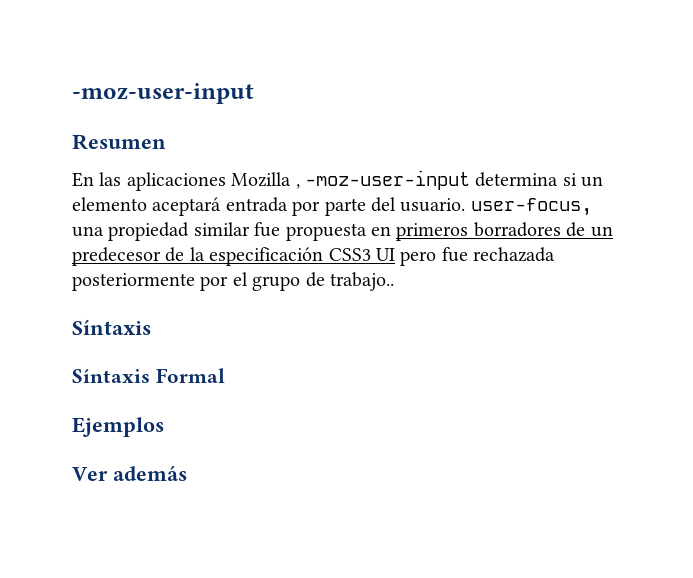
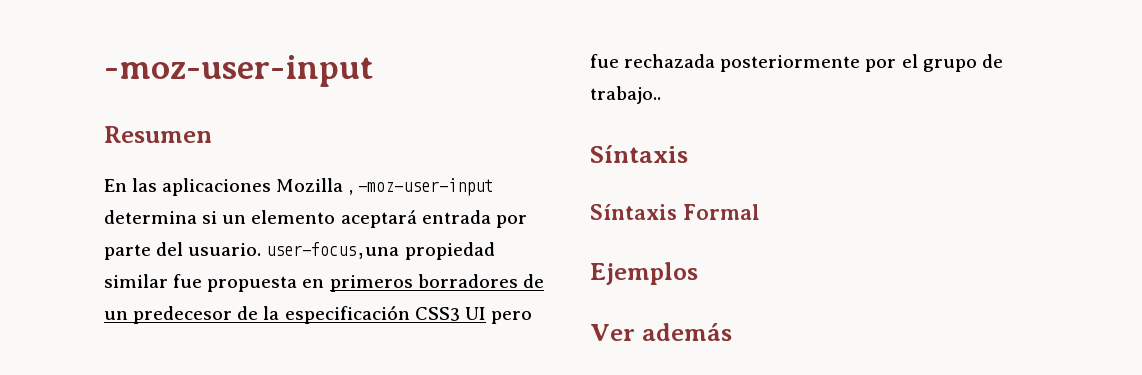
[470,198,592,216] [72,226,104,237] user-focus, una -> [266,242,400,259] user-focus,una

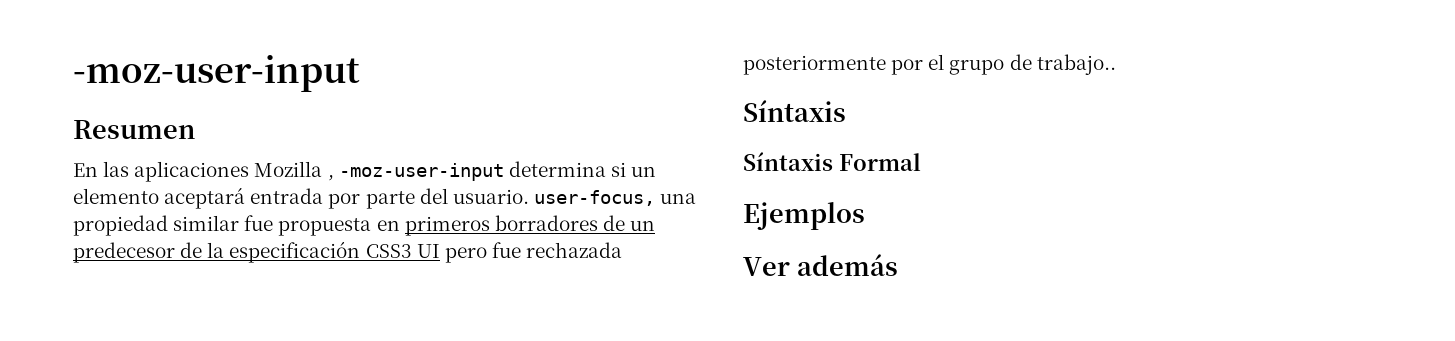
[266,242,400,259] user-focus,una -> [533,190,697,206] user-focus, una

